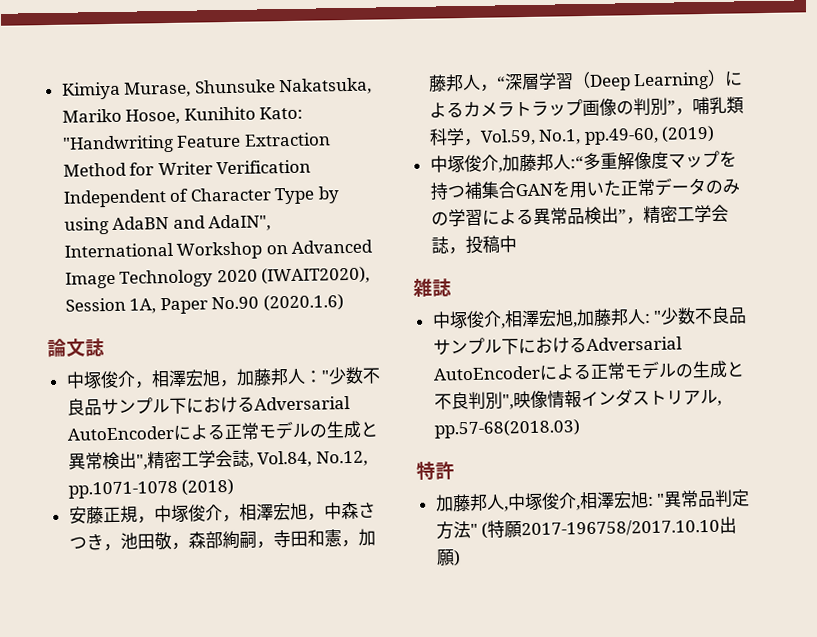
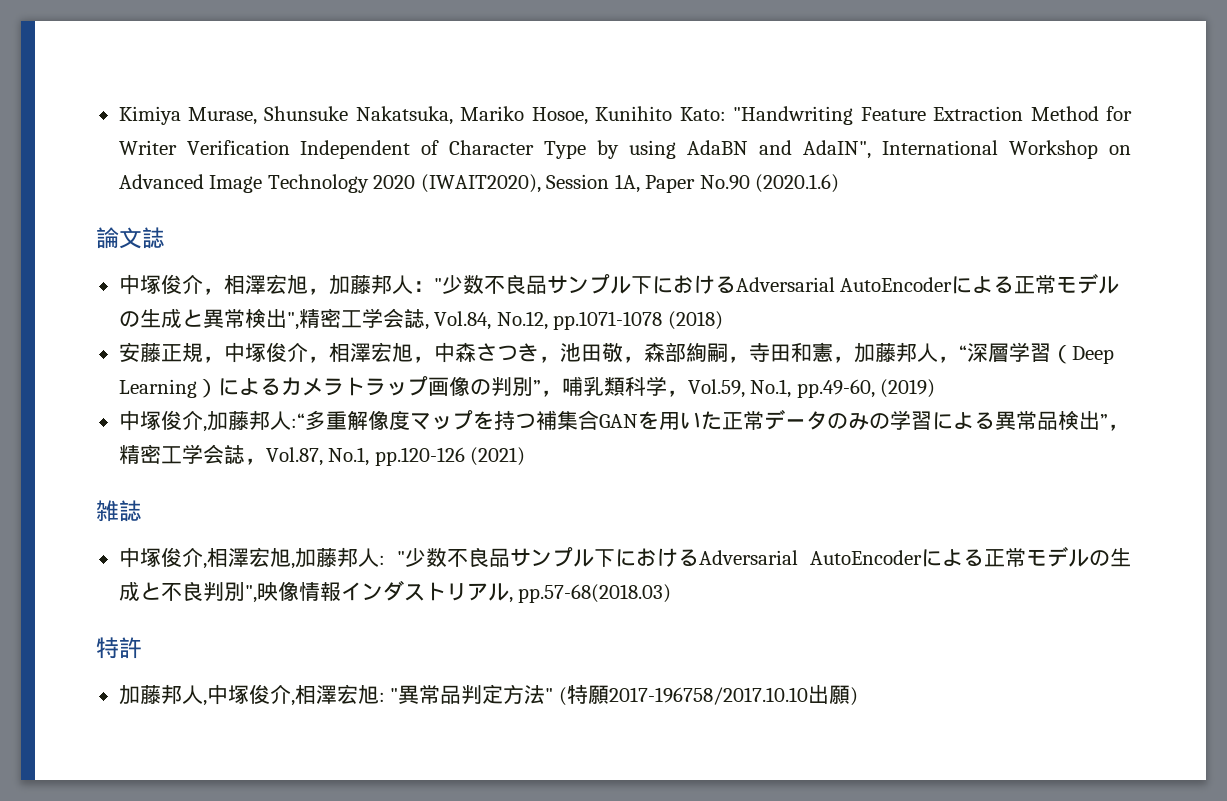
[464,235,517,255] 投稿中 -> [265,447,526,466] Vol.87, No.1, pp.120-126 (2021)

